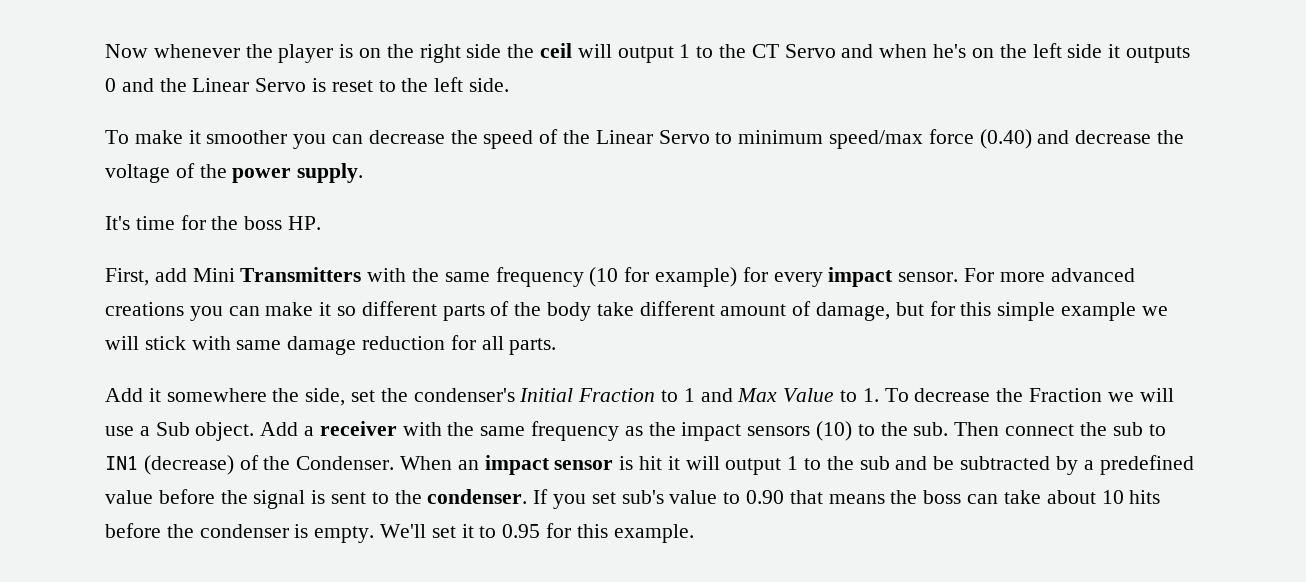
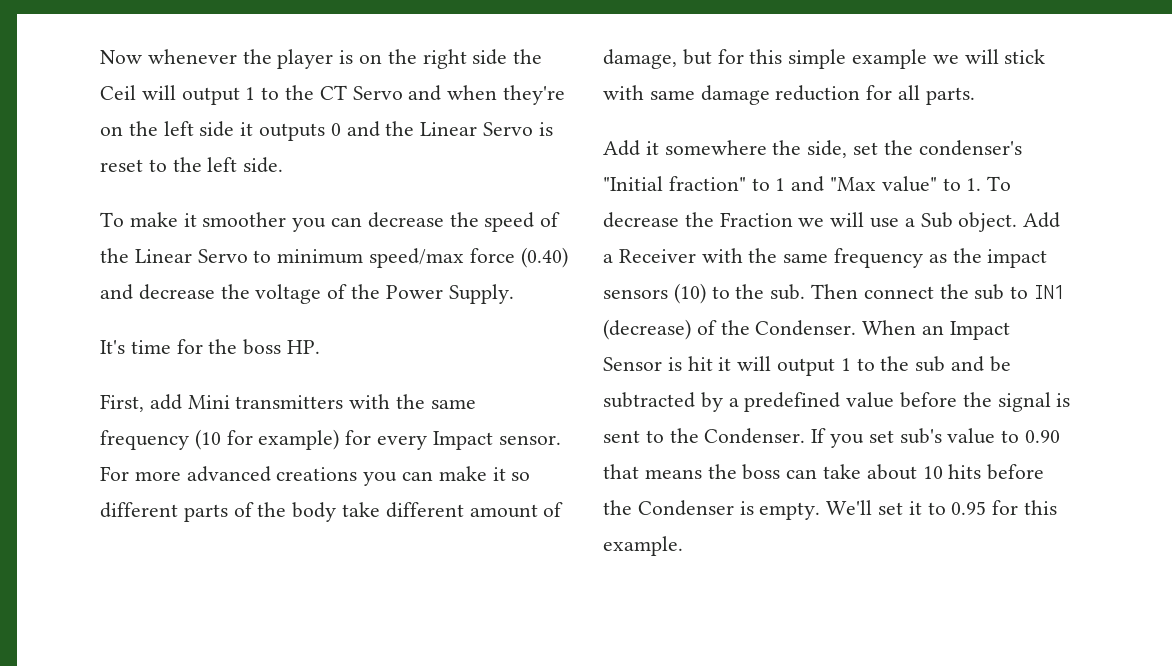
[540,43,573,58] ceil -> [100,85,136,100] Ceil
[933,44,967,58] he's -> [503,85,566,105] they're
[232,163,364,183] power supply. -> [385,284,514,304] Power Supply.
[240,267,362,282] Transmitters -> [235,395,344,409] transmitters
[828,267,894,287] impact -> [432,431,493,450] Impact
[519,388,656,402] Initial Fraction -> [603,176,746,191] "Initial fraction"
[737,388,835,402] Max Value -> [830,176,937,192] "Max value"
[319,421,397,436] receiver -> [618,249,696,263] Receiver
[484,455,614,475] impact sensor -> [949,321,1010,340] [603,357,662,371] Impact Sensor
[427,489,528,504] condenser. -> [704,428,806,444] Condenser.
[199,524,289,538] condenser -> [637,500,734,516] Condenser

